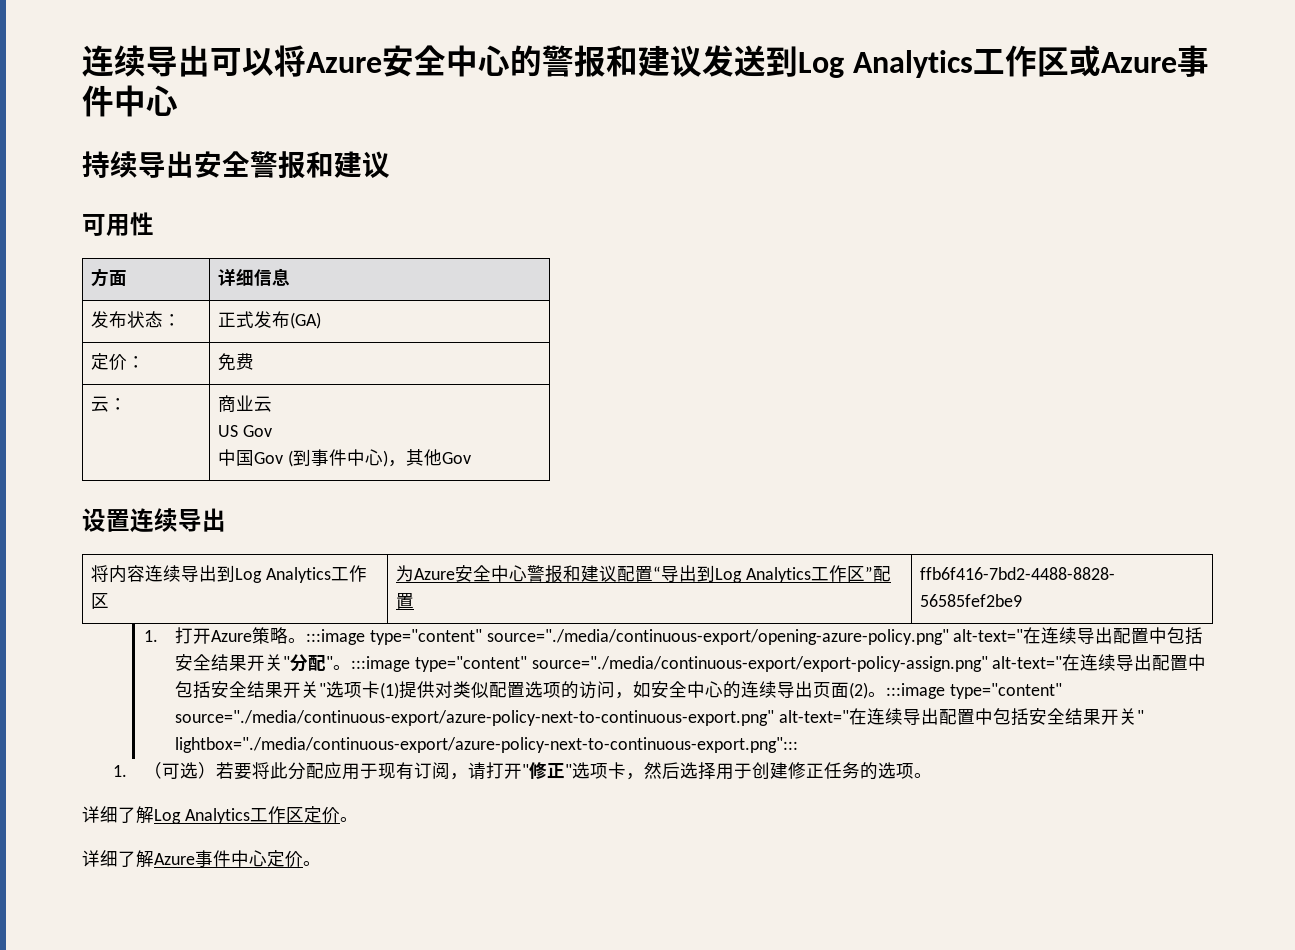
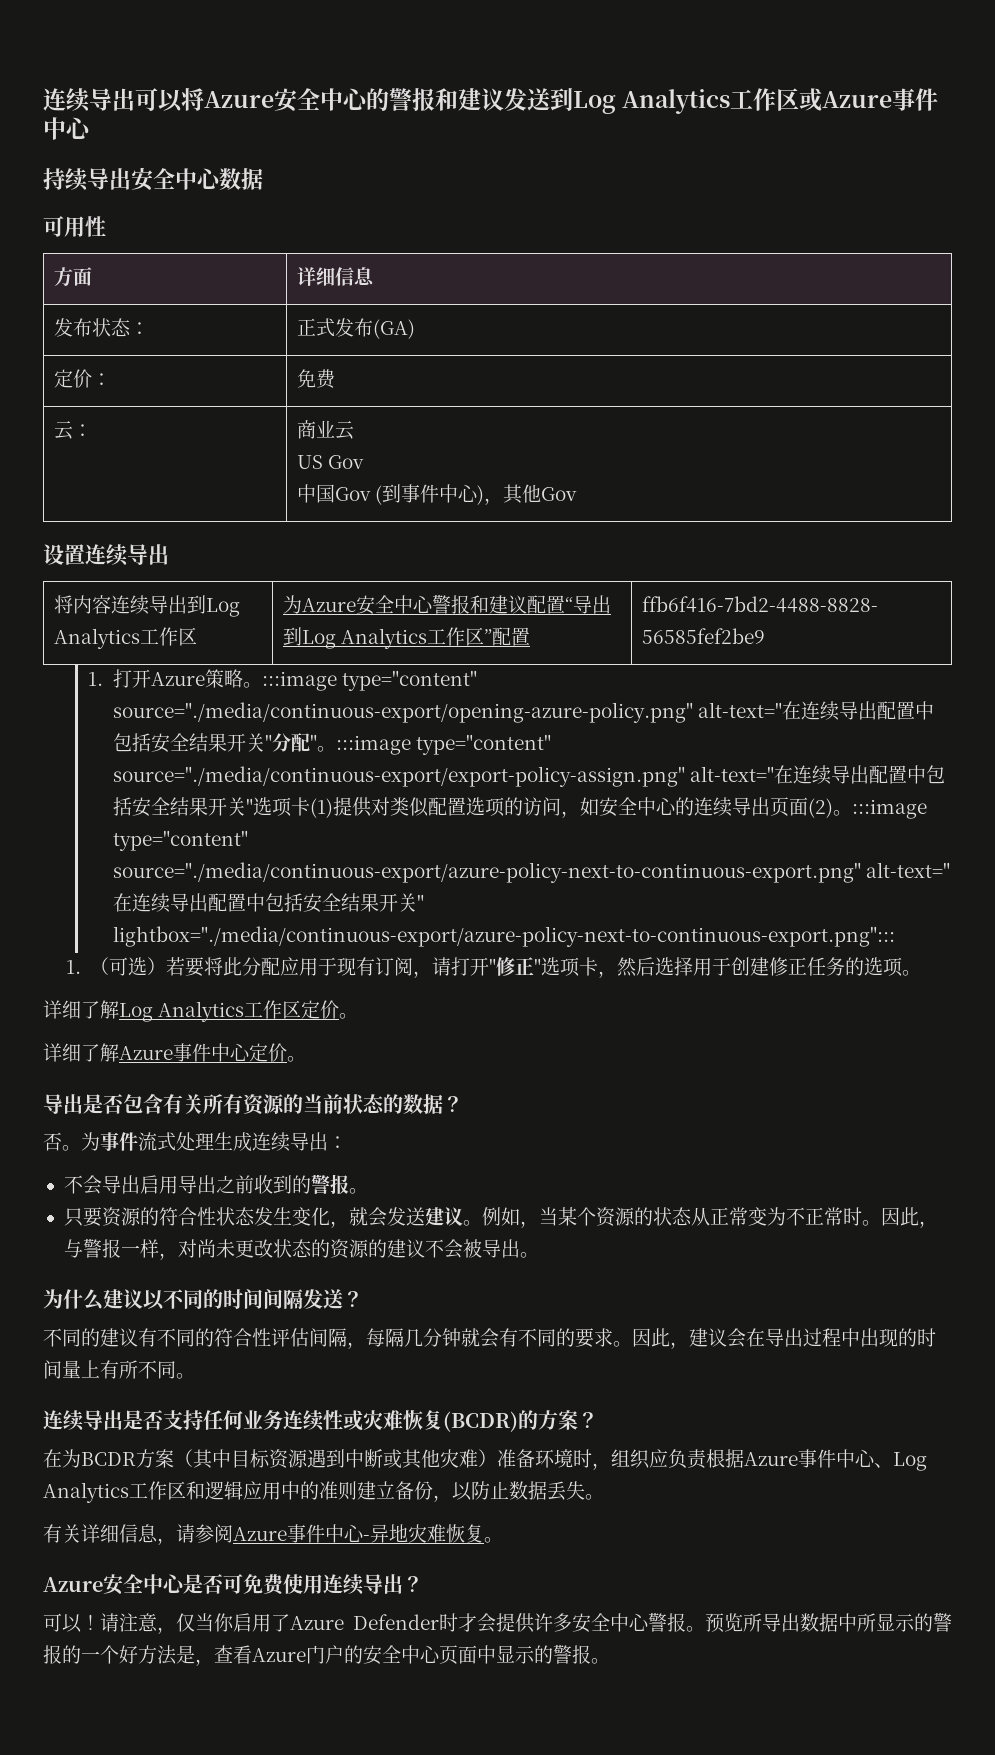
[250,151,390,179] 警报和建议 -> [175,168,263,190] 中心数据
(321, 863) none -> [43,1093,463,1116] [43,1132,347,1152] [63,1174,368,1195] [63,1207,938,1228] [63,1238,539,1260] [43,1289,363,1311] [43,1328,936,1349] [43,1360,195,1379] [43,1410,598,1432] [43,1449,927,1471] [43,1481,604,1503] [43,1524,503,1545] [43,1574,423,1595] [43,1612,952,1634] [43,1644,610,1666] // 导出是否包含有关所有资源的当前状态的数据？ // 否。为事件流式处理生成连续导出： // 不会导出启用导出之前收到的警报。 // 只要资源的符合性状态发生变化，就会发送建议。例如，当某个资源的状态从正常变为不正常时。因此，与警报一样，对尚未更改状态的资源的建议不会被导出。 // 为什么建议以不同的时间间隔发送？ // 不同的建议有不同的符合性评估间隔，每隔几分钟就会有不同的要求。因此，建议会在导出过程中出现的时间量上有所不同。 // 连续导出是否支持任何业务连续性或灾难恢复(BCDR)的方案？ // 在为BCDR方案（其中目标资源遇到中断或其他灾难）准备环境时，组织应负责根据Azure事件中心、Log Analytics工作区和逻辑应用中的准则建立备份，以防止数据丢失。 // 有关详细信息，请参阅Azure事件中心-异地灾难恢复。 // Azure安全中心是否可免费使用连续导出？ // 可以！请注意，仅当你启用了Azure Defender时才会提供许多安全中心警报。预览所导出数据中所显示的警报的一个好方法是，查看Azure门户的安全中心页面中显示的警报。

